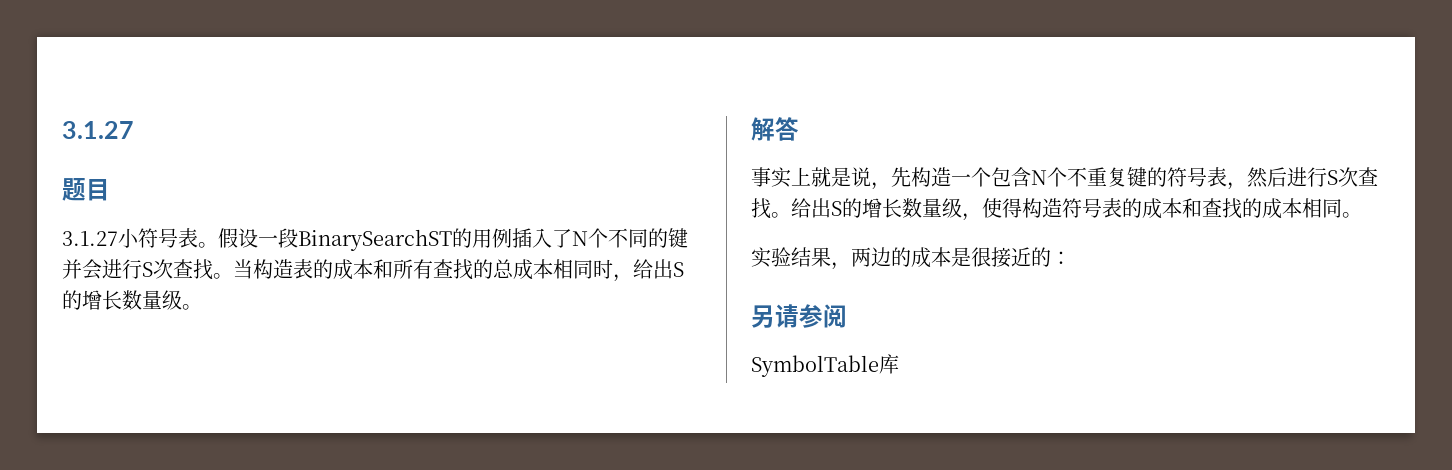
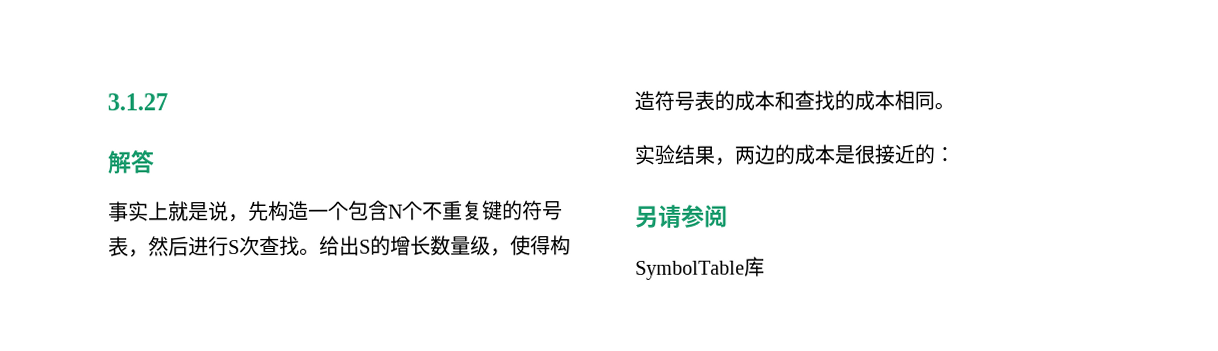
[62,121,134,139] [62,178,110,201] [62,228,688,251] [62,259,684,282] [62,290,202,310] 3.1.27 // 题目 // 3.1.27小符号表。假设一段BinarySearchST的用例插入了N个不同的键并会进行S次查找。当构造表的成本和所有查找的总成本相同时，给出S的增长数量级。 -> [107,93,168,111] 3.1.27

